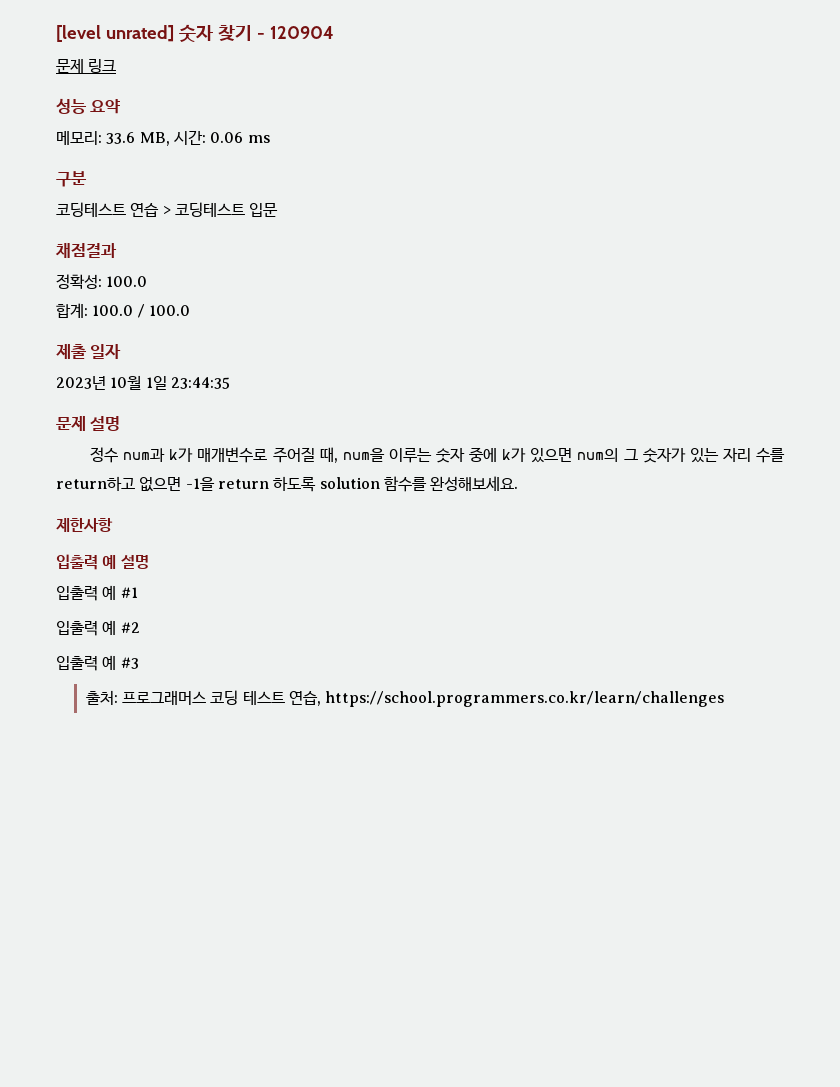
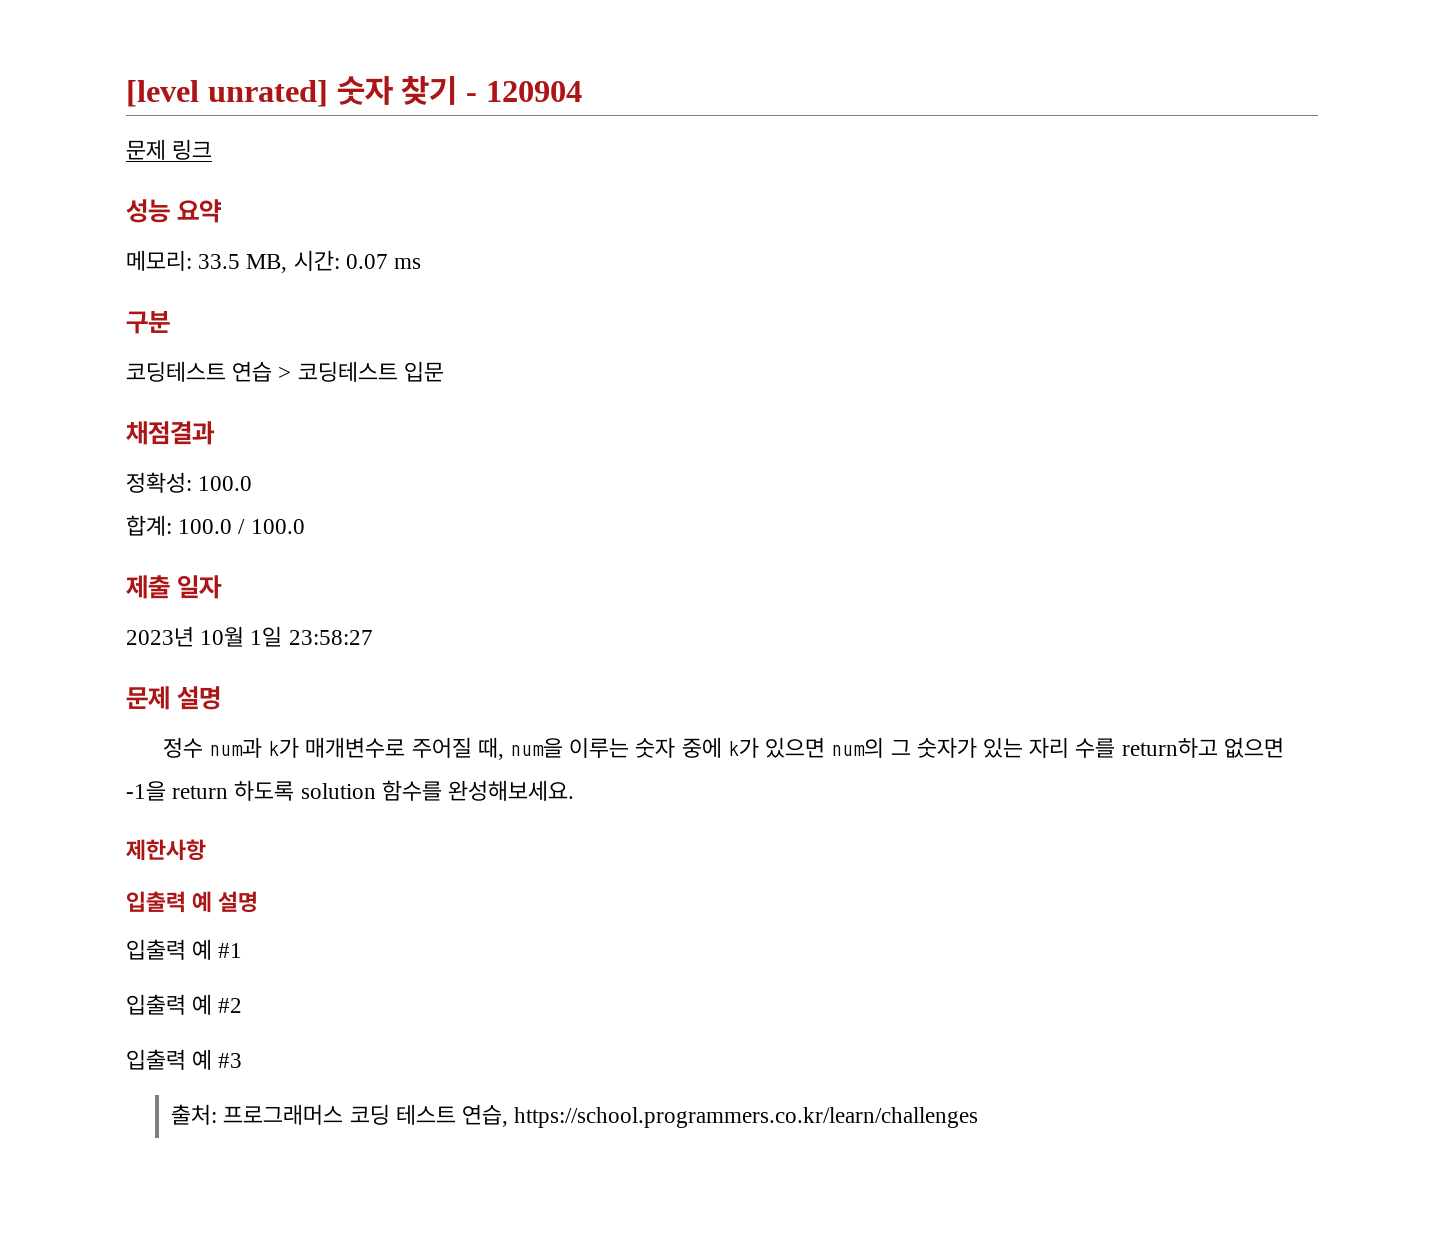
[106,132,136,144] 33.6 -> [198,254,241,269] 33.5
[210,132,244,143] 0.06 -> [345,254,388,269] 0.07
[170,377,230,389] 23:44:35 -> [288,630,373,645] 23:58:27

